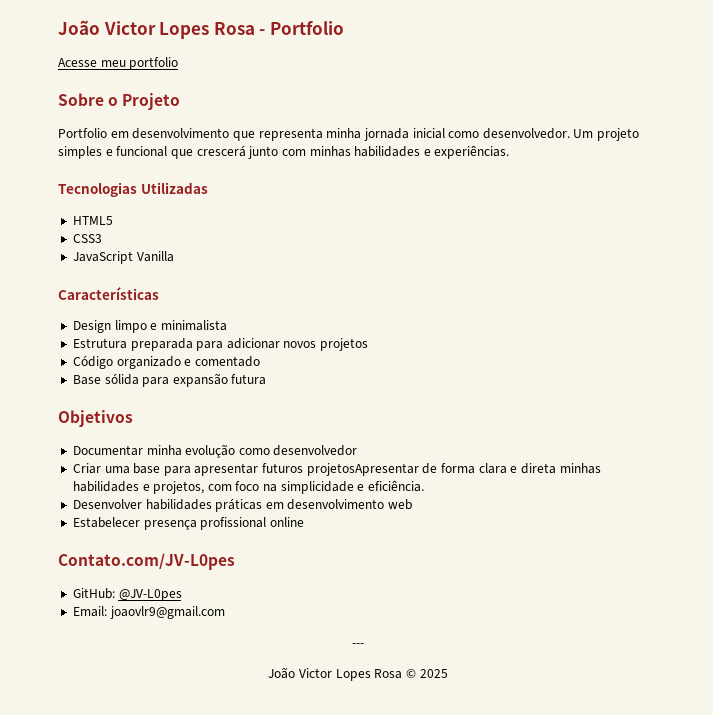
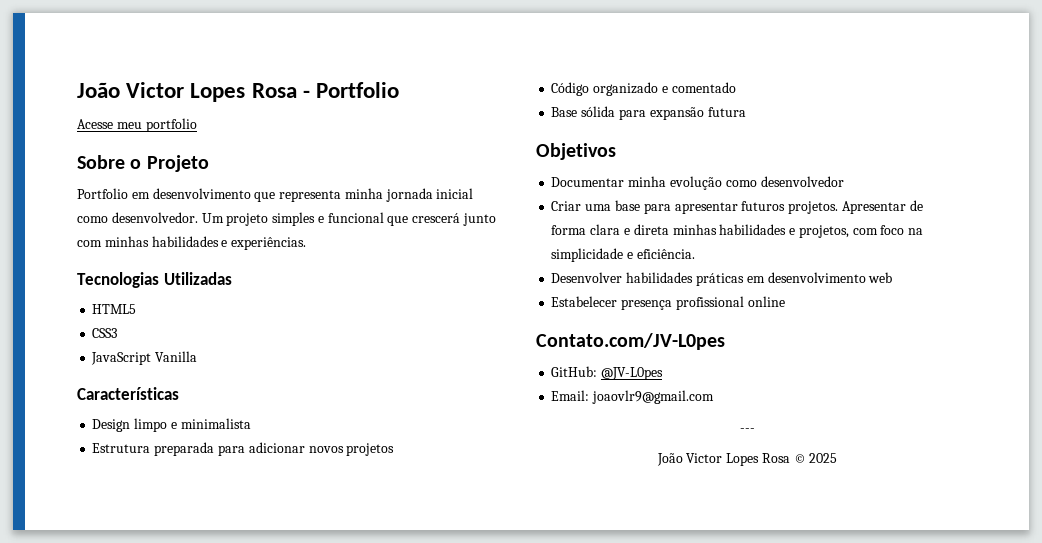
[306,463,419,476] projetosApresentar -> [788,201,906,214] projetos. Apresentar

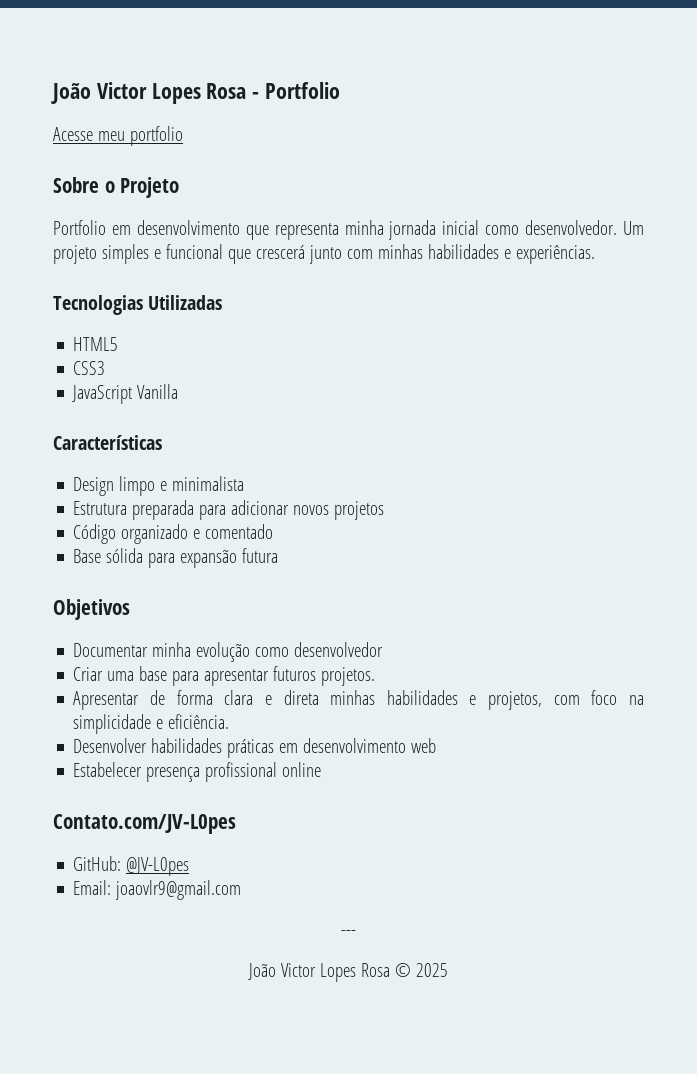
(839, 207) none -> (376, 676) //

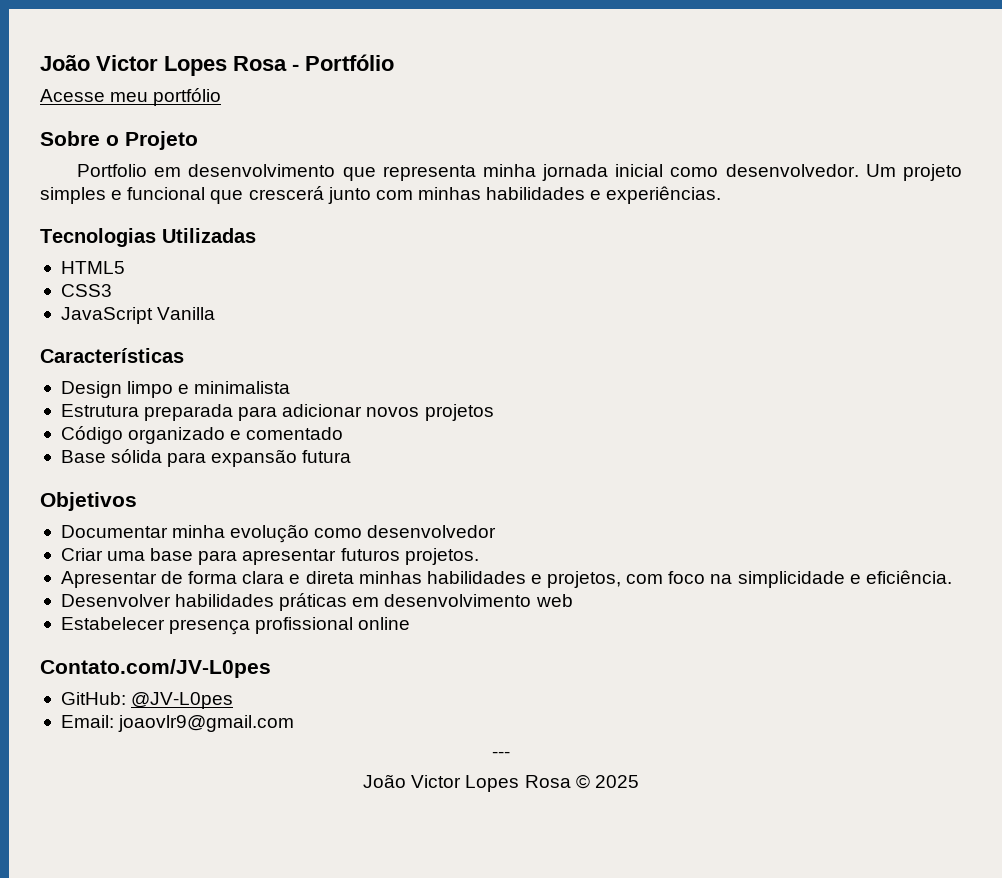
[265,82,341,99] Portfolio -> [305,54,394,71] Portfólio
[129,126,183,146] portfolio -> [153,88,222,106] portfólio

